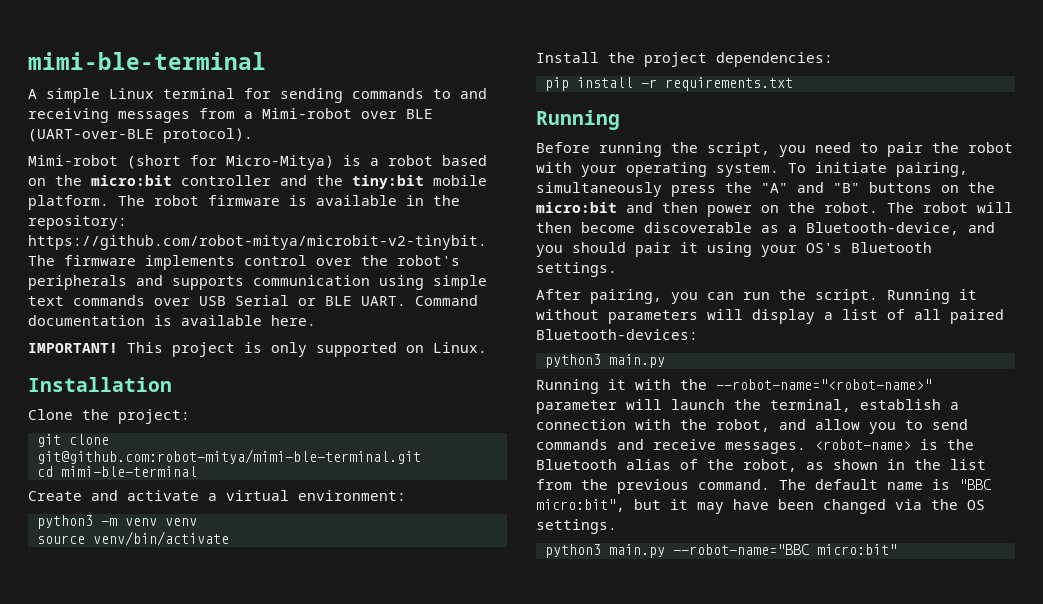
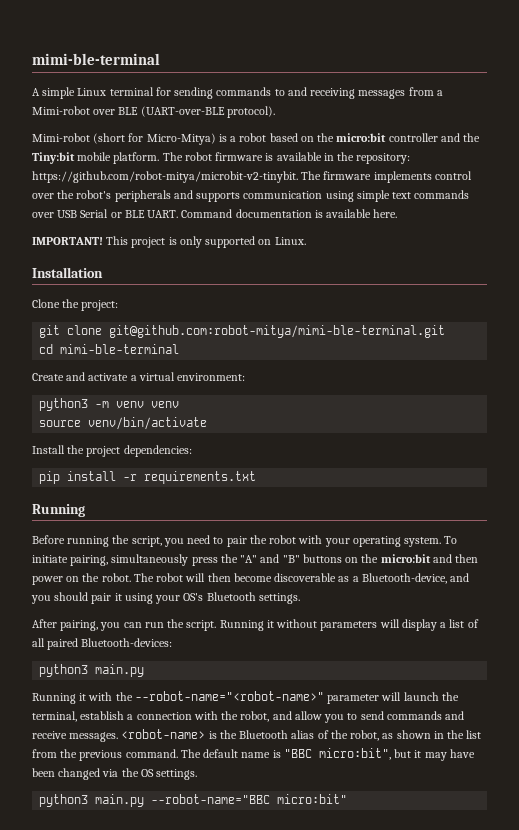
[352,175,424,189] tiny:bit -> [32,152,75,164] Tiny:bit

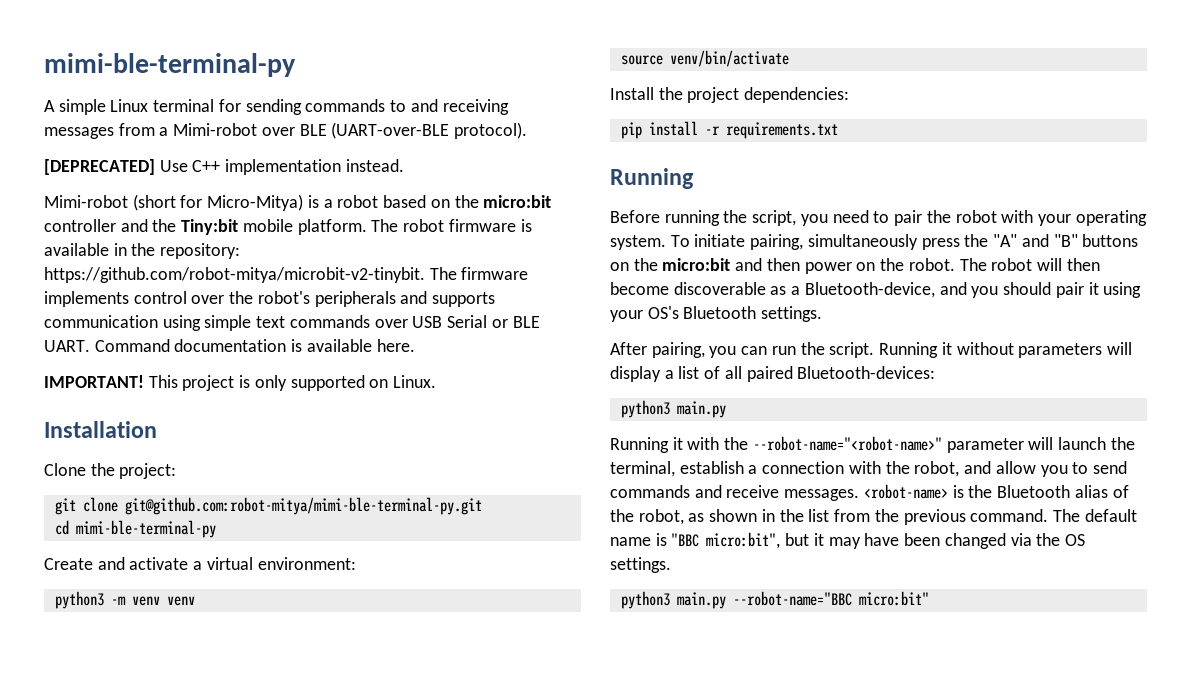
[32,53,160,65] mimi-ble-terminal -> [44,53,296,77] mimi-ble-terminal-py
(275, 112) none -> [44,159,404,175] // [DEPRECATED] Use C++ implementation instead.
[109,325,446,338] git@github.com:robot-mitya/mimi-ble-terminal.git -> [124,497,482,515] git@github.com:robot-mitya/mimi-ble-terminal-py.git
[60,344,180,354] mimi-ble-terminal -> [75,520,216,538] mimi-ble-terminal-py

